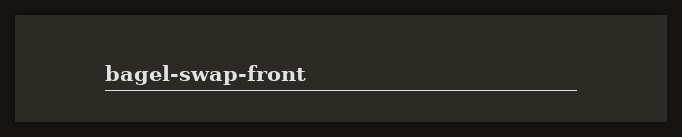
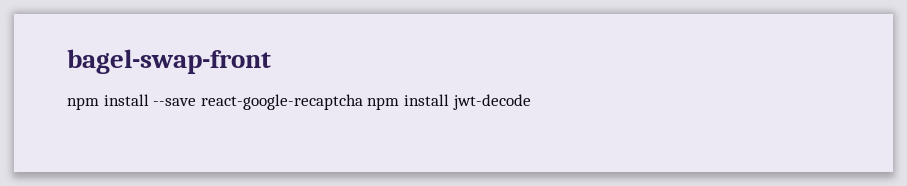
(306, 75) none -> [67,94,531,110] // npm install --save react-google-recaptcha npm install jwt-decode

